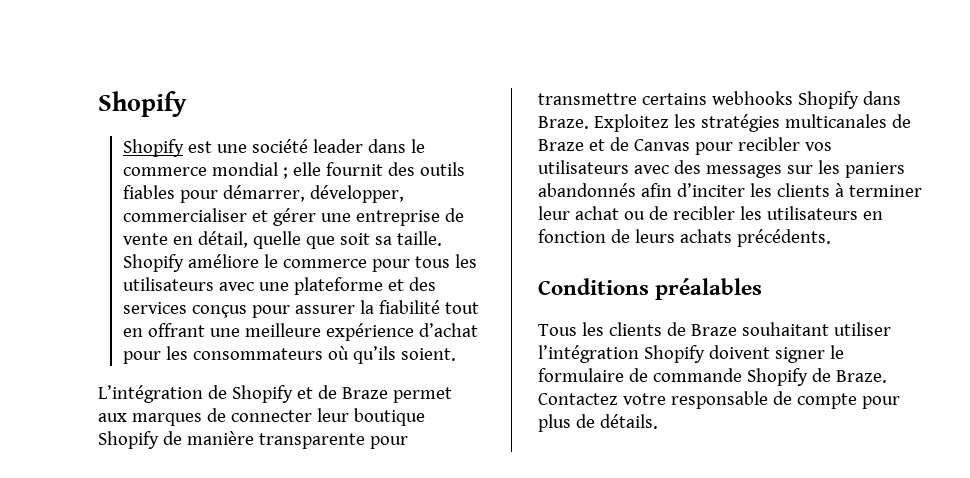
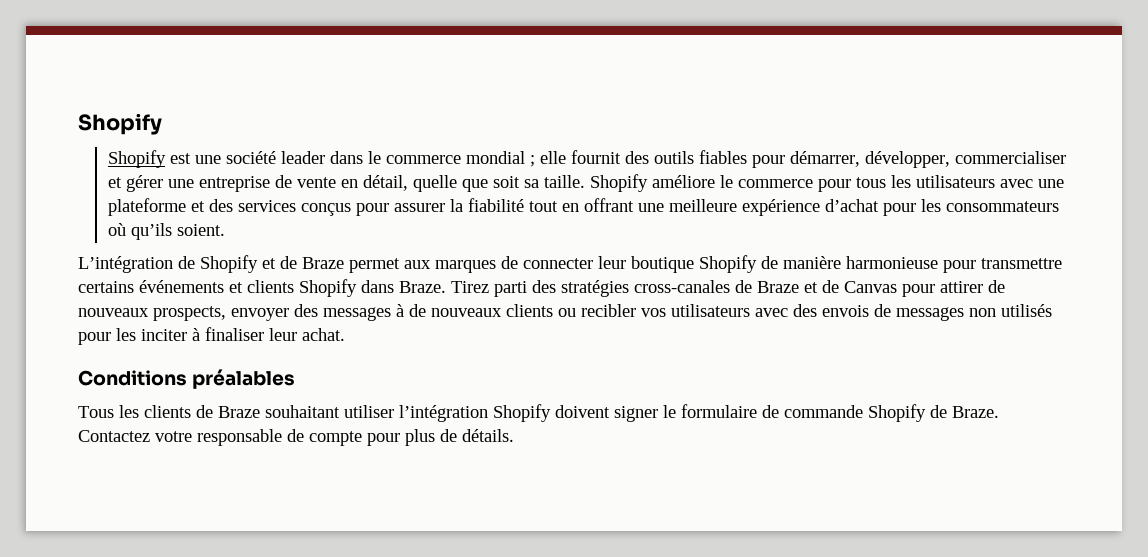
[258,433,365,449] transparente -> [846,256,938,269] harmonieuse
[711,91,901,109] [538,114,887,132] webhooks Shopify dans Braze. Exploitez les stratégies multicanales -> [139,279,730,297] événements et clients Shopify dans Braze. Tirez parti des stratégies cross-canales
(733, 148) none -> [940,280,1005,293] [78,304,576,321] attirer de nouveaux prospects, envoyer des messages à de nouveaux clients ou
[705,160,905,178] [538,183,922,197] [538,206,883,220] [538,229,831,247] messages sur les paniers abandonnés afin d’inciter les clients à terminer leur achat ou de recibler les utilisateurs en fonction de leurs achats précédents. -> [822,304,1052,321] [78,327,345,345] envois de messages non utilisés pour les inciter à finaliser leur achat.

